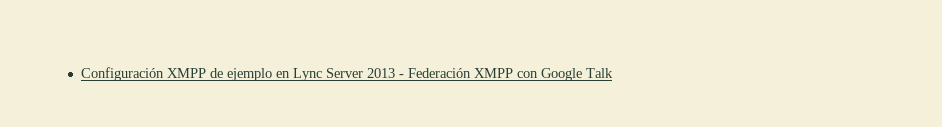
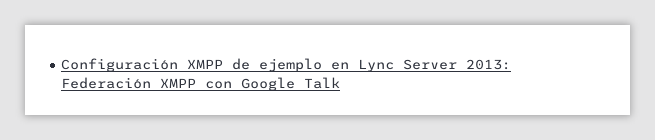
[366,68,404,78] 2013 - -> [466,59,512,70] 2013:

